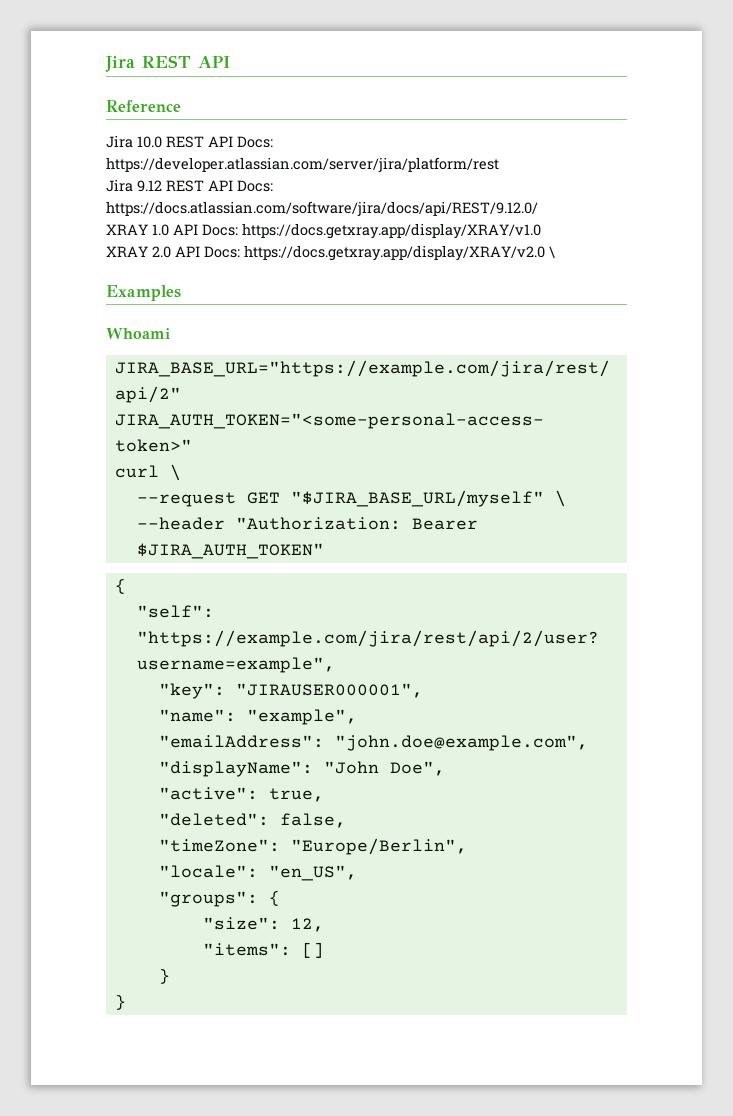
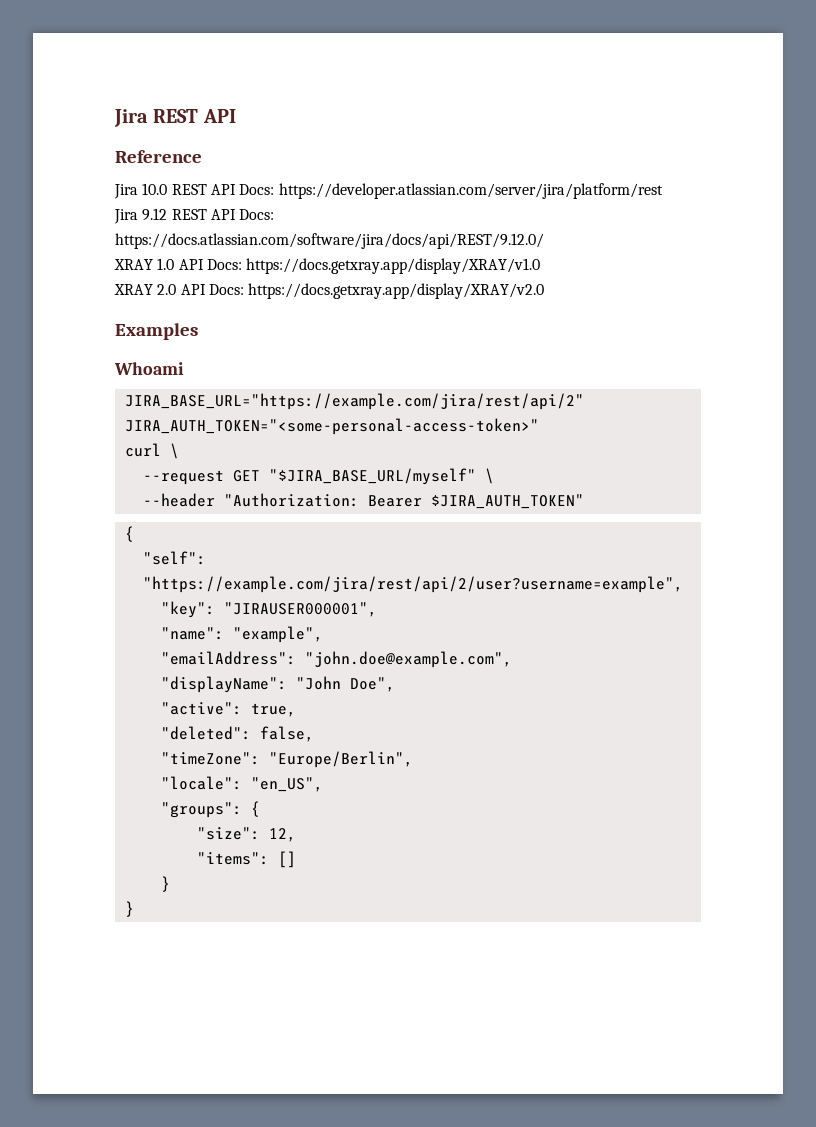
[549,246,555,258] \ -> (545, 291) none

